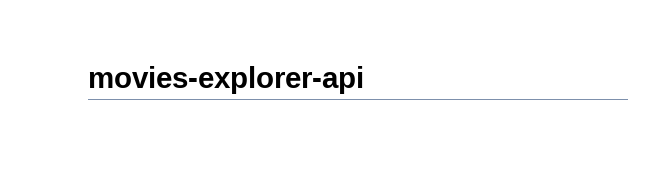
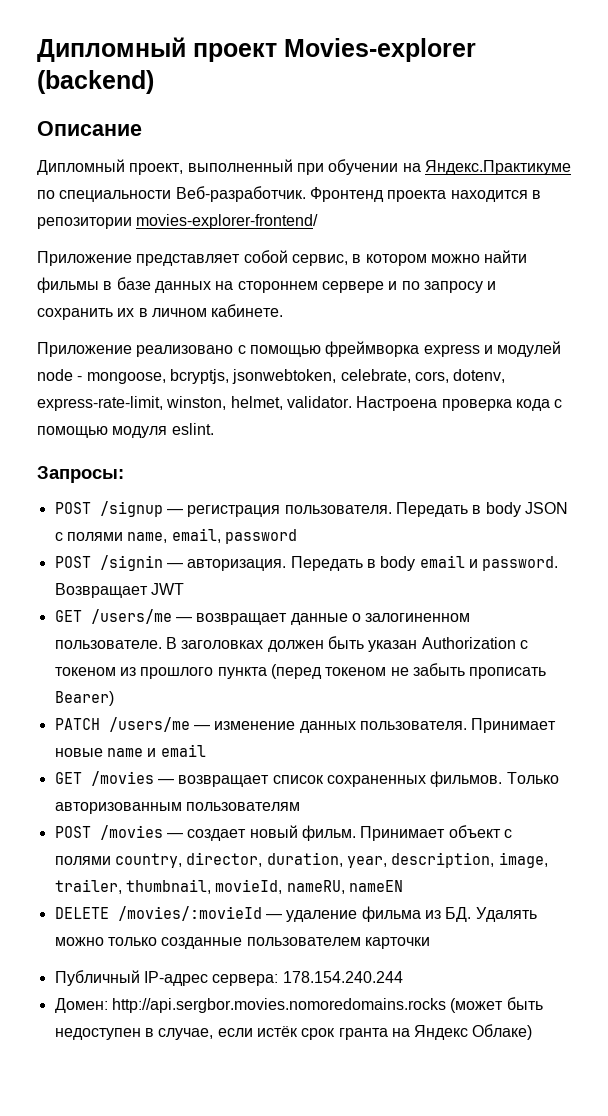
[88,66,364,94] movies-explorer-api -> [37,37,476,62] [37,70,154,94] [37,121,142,136] [37,159,571,175] [37,186,541,202] [37,214,319,229] [37,250,528,266] [37,277,497,293] [37,304,284,320] [37,341,562,357] [37,369,506,384] [37,396,563,411] [37,423,214,438] [37,466,124,483] [54,501,568,517] [54,528,297,544] [54,555,559,571] [54,583,184,598] [54,609,471,625] [54,636,528,652] [54,663,547,679] [54,691,114,706] [54,717,557,733] [54,744,206,757] [54,771,559,787] [54,802,300,814] [54,825,512,841] [54,852,548,868] [54,879,403,894] [54,906,537,922] [54,937,430,949] [54,970,403,986] [54,997,543,1013] [54,1024,533,1040] Дипломный проект Movies-explorer (backend) // Описание // Дипломный проект, выполненный при обучении на Яндекс.Практикуме по специальности Веб-разработчик. Фронтенд проекта находится в репозитории movies-explorer-frontend/ // Приложение представляет собой сервис, в котором можно найти фильмы в базе данных на стороннем сервере и по запросу и сохранить их в личном кабинете. // Приложение реализовано с помощью фреймворка express и модулей node - mongoose, bcryptjs, jsonwebtoken, celebrate, cors, dotenv, express-rate-limit, winston, helmet, validator. Настроена проверка кода с помощью модуля eslint. // Запросы: // POST /signup — регистрация пользователя. Передать в body JSON с полями name, email, password // POST /signin — авторизация. Передать в body email и password. Возвращает JWT // GET /users/me — возвращает данные о залогиненном пользователе. В заголовках должен быть указан Authorization с токеном из прошлого пункта (перед токеном не забыть прописать Bearer) // PATCH /users/me — изменение данных пользователя. Принимает новые name и email // GET /movies — возвращает список сохраненных фильмов. Только авторизованным пользователям // POST /movies — создает новый фильм. Принимает объект с полями country, director, duration, year, description, image, trailer, thumbnail, movieId, nameRU, nameEN // DELETE /movies/:movieId — удаление фильма из БД. Удалять можно только созданные пользователем карточки // Публичный IP-адрес сервера: 178.154.240.244 // Домен: http://api.sergbor.movies.nomoredomains.rocks (может быть недоступен в случае, если истёк срок гранта на Яндекс Облаке)

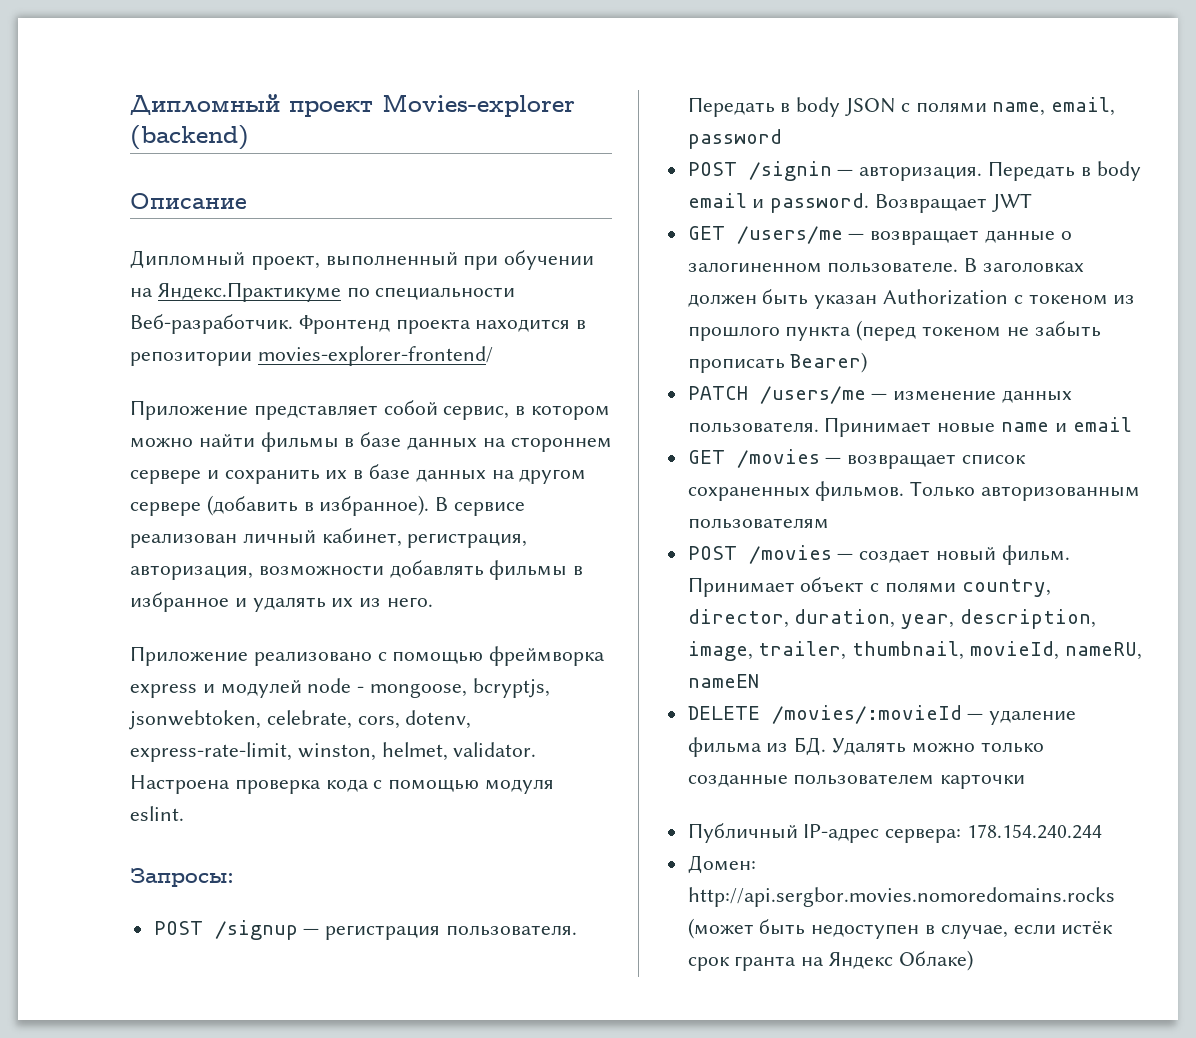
[401,281,497,293] [37,304,284,320] по запросу и сохранить их в личном кабинете. -> [224,464,587,484] [130,495,526,516] [130,528,528,548] [130,560,584,580] [130,592,434,612] сохранить их в базе данных на другом сервере (добавить в избранное). В сервисе реализован личный кабинет, регистрация, авторизация, возможности добавлять фильмы в избранное и удалять их из него.

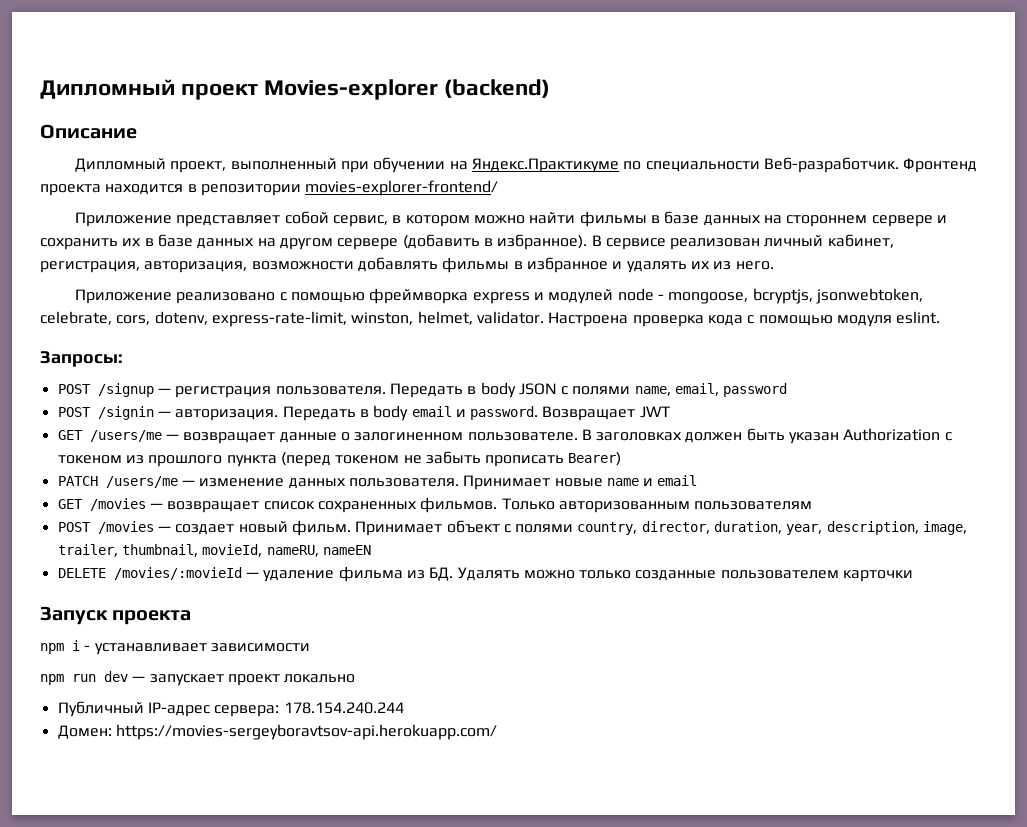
(1026, 781) none -> [40,606,192,625] [40,640,310,655] [40,671,356,686] // Запуск проекта // npm i - устанавливает зависимости // npm run dev — запускает проект локально
[687,887,1115,907] [687,918,1114,939] [687,950,973,971] http://api.sergbor.movies.nomoredomains.rocks (может быть недоступен в случае, если истёк срок гранта на Яндекс Облаке) -> [115,724,497,740] https://movies-sergeyboravtsov-api.herokuapp.com/

